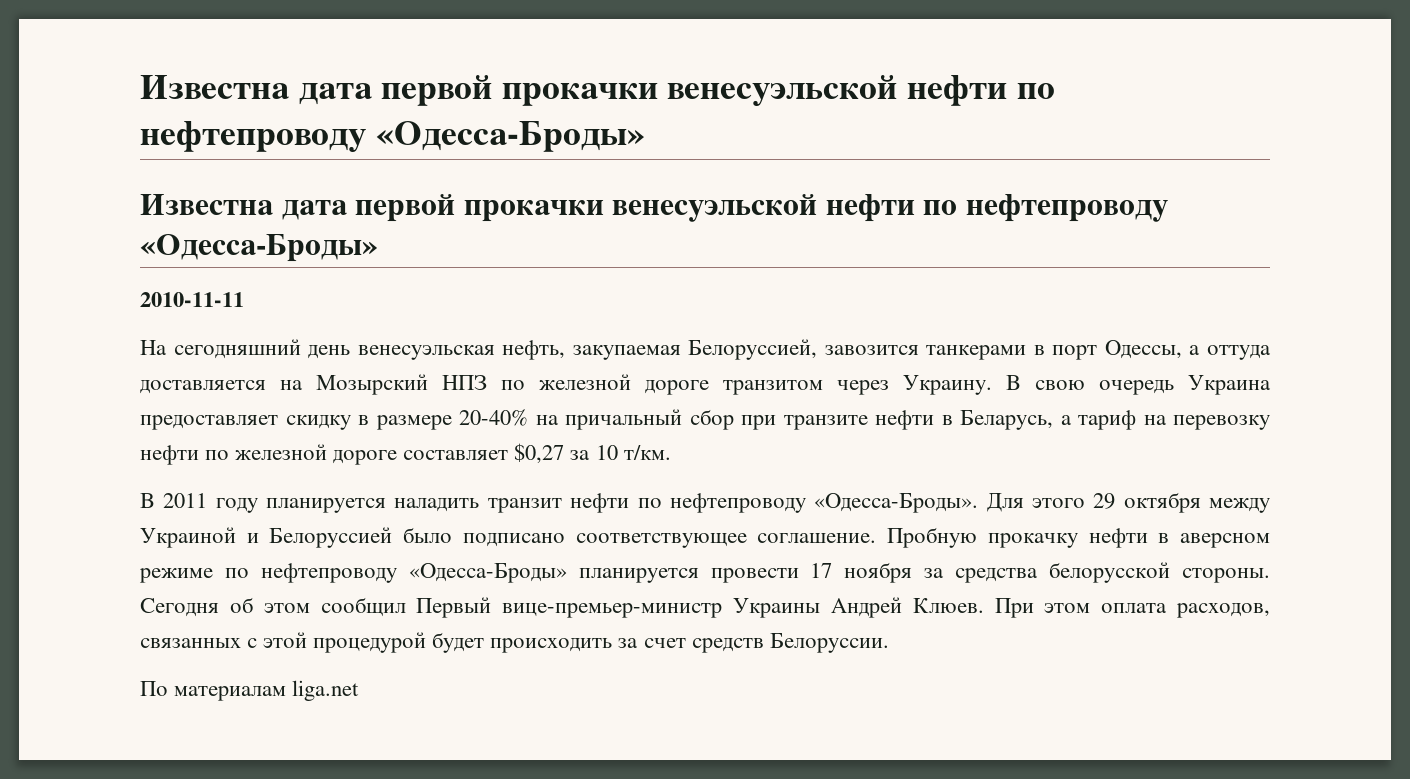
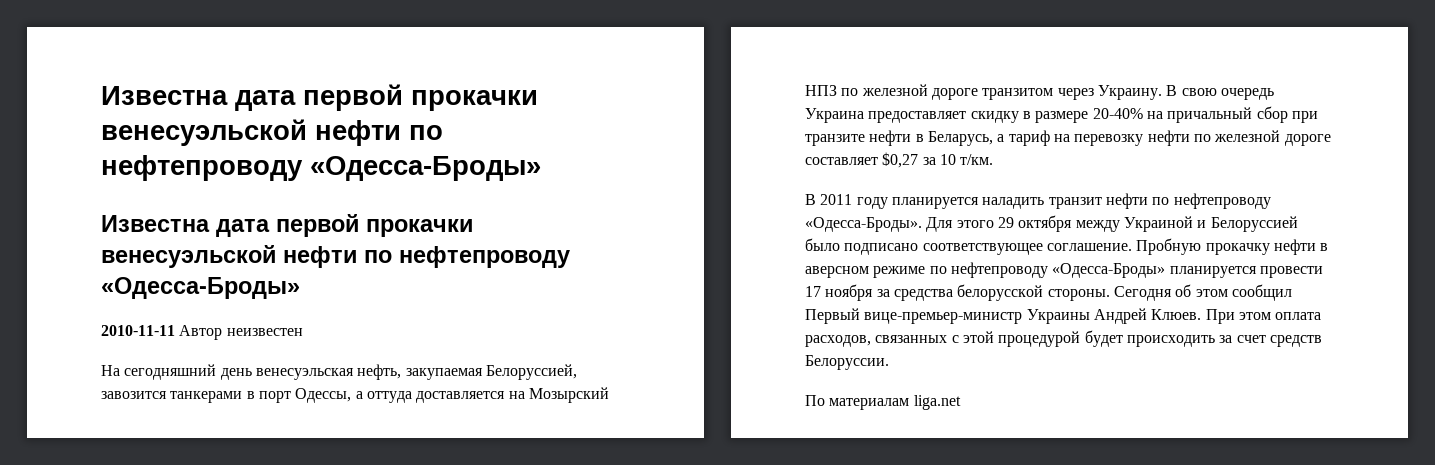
(244, 299) none -> [179,325,303,340] Автор неизвестен

